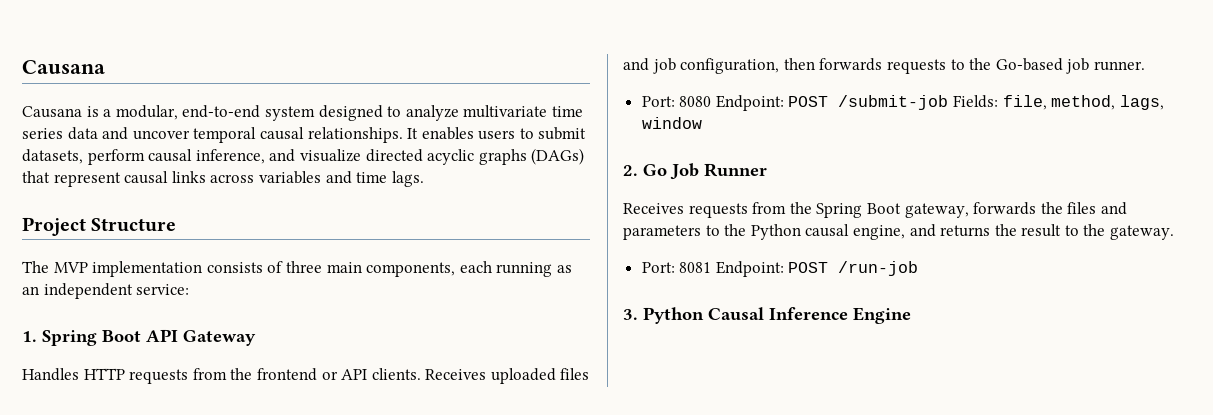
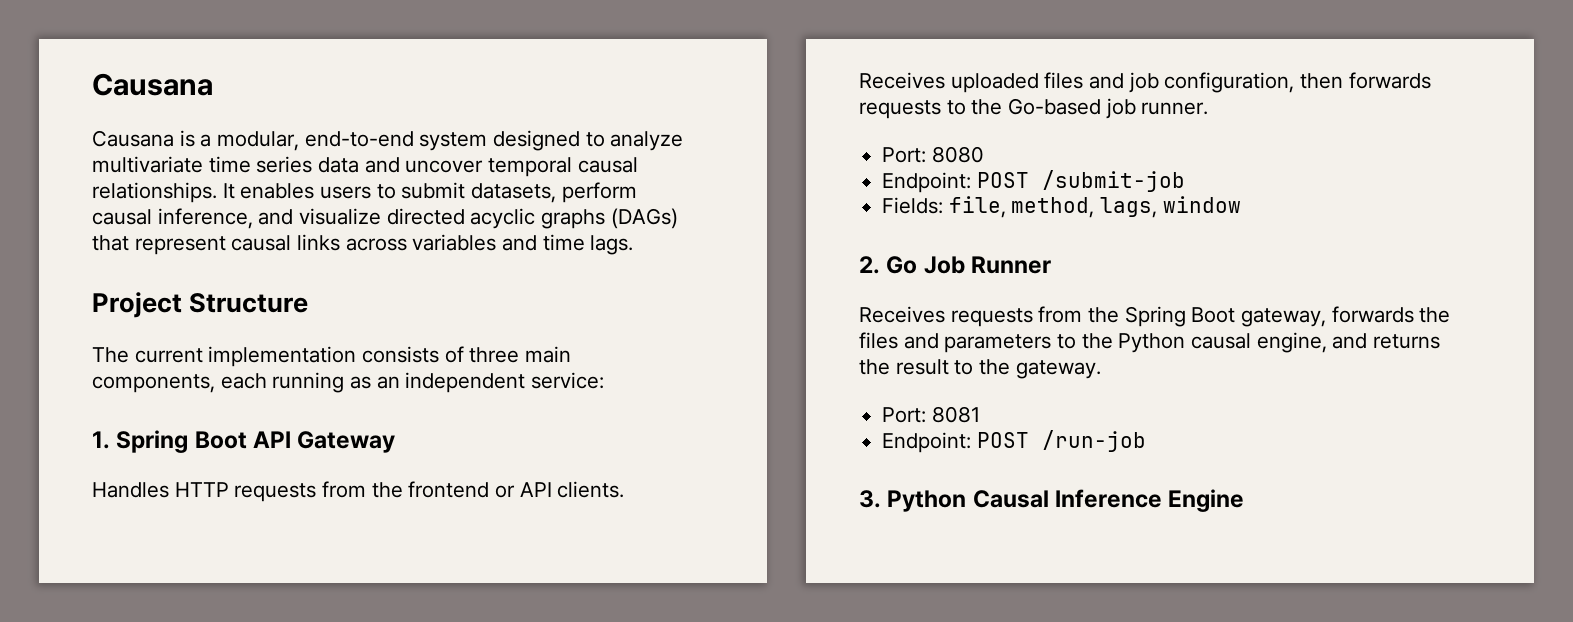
[53,262,88,273] MVP -> [134,348,203,363] current
(712, 101) none -> (984, 154) //
(949, 102) none -> (1185, 181) //
(712, 267) none -> (980, 414) //

